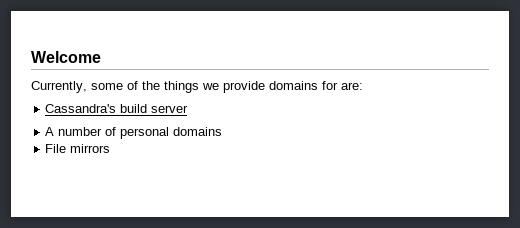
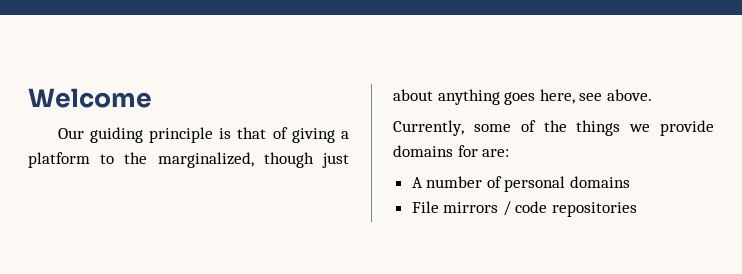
(101, 57) none -> [57,127,350,143] [28,152,349,168] [393,89,652,105] // Our guiding principle is that of giving a platform to the marginalized, though just about anything goes here, see above.
[45,104,189,113] // Cassandra's build server -> (510, 153) none
(111, 148) none -> [502,201,638,217] / code repositories

